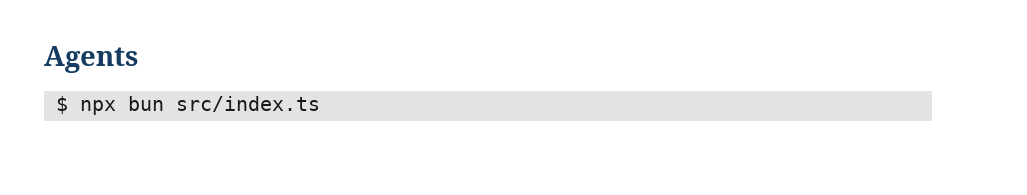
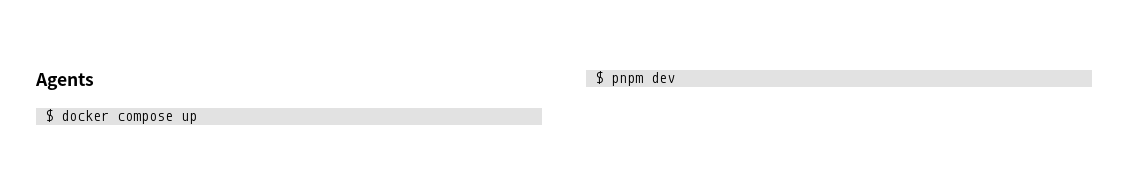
[80,96,321,115] npx bun src/index.ts -> [61,110,198,124] [595,71,676,86] docker compose up // $ pnpm dev

